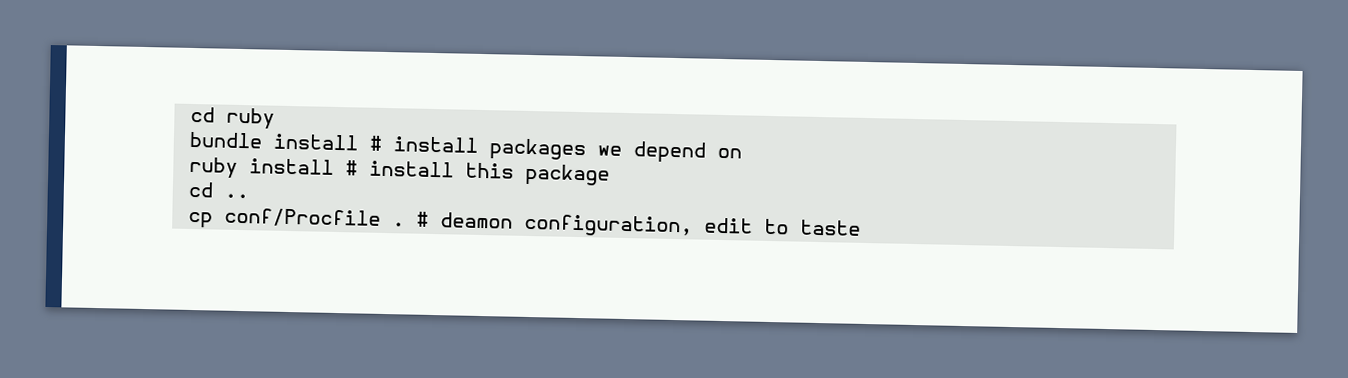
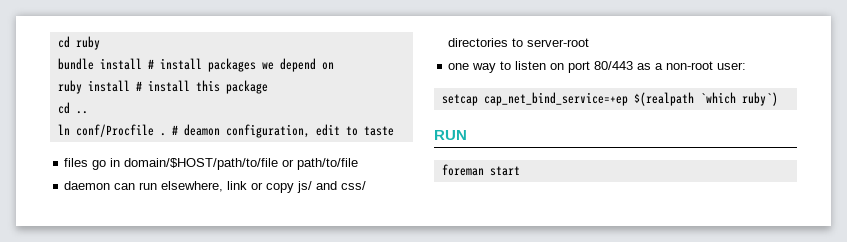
[187,211,213,229] cp -> [57,124,70,135] ln
(861, 227) none -> [64,158,359,170] [64,181,367,193] [448,38,590,47] [448,61,747,73] [441,92,778,106] [434,130,467,140] [441,164,520,176] // files go in domain/$HOST/path/to/file or path/to/file // daemon can run elsewhere, link or copy js/ and css/ directories to server-root // one way to listen on port 80/443 as a non-root user: // setcap cap_net_bind_service=+ep $(realpath `which ruby`) // RUN // foreman start

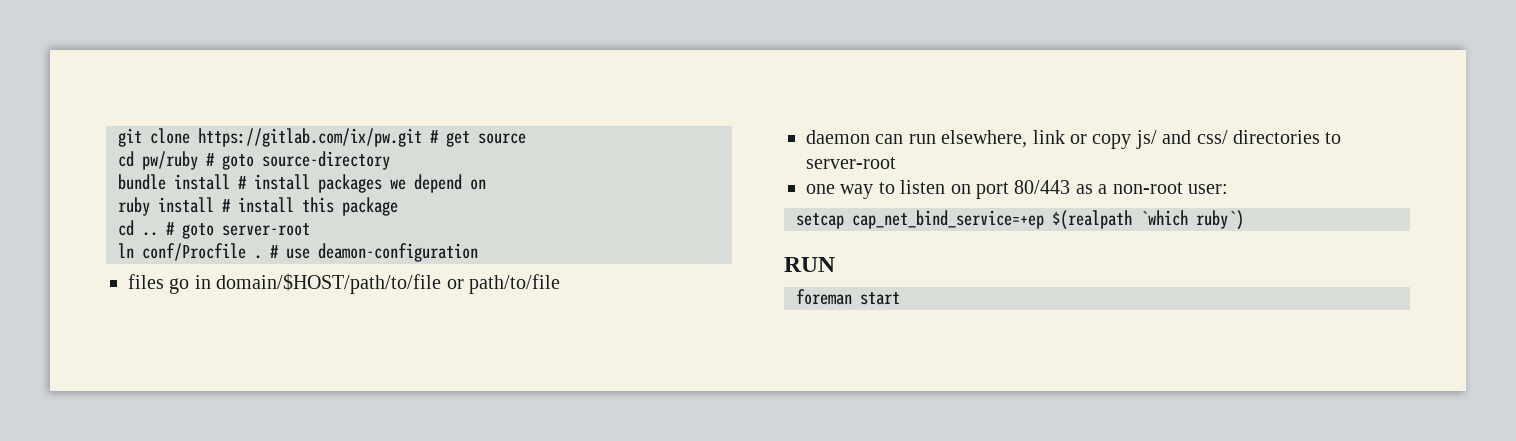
[57,36,100,50] cd ruby -> [118,128,526,147] [118,151,390,170] git clone https://gitlab.com/ix/pw.git # get source // cd pw/ruby # goto source-directory
(88, 112) none -> [166,222,310,239] # goto server-root
[183,124,394,138] deamon configuration, edit to taste -> [286,243,478,262] use deamon-configuration

